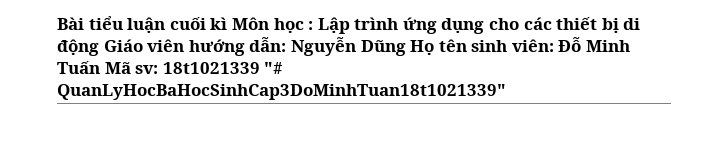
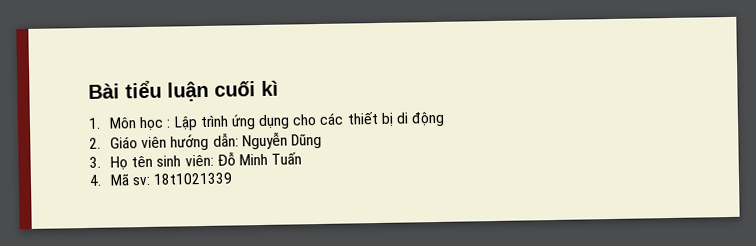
(228, 23) none -> [88,117,101,129] // 1.
(99, 47) none -> [89,137,101,149] // 2.
(406, 48) none -> [89,156,101,168] // 3.
(100, 67) none -> [89,174,102,186] // 4.
[264,62,284,74] [57,84,506,100] "# QuanLyHocBaHocSinhCap3DoMinhTuan18t1021339" -> (234, 178) none

